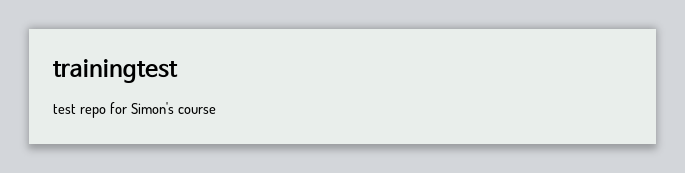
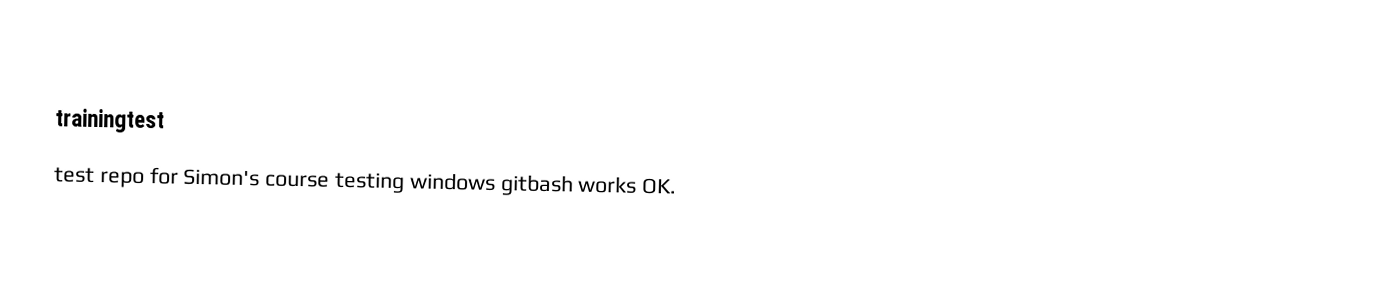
(216, 110) none -> [334,171,678,197] testing windows gitbash works OK.

